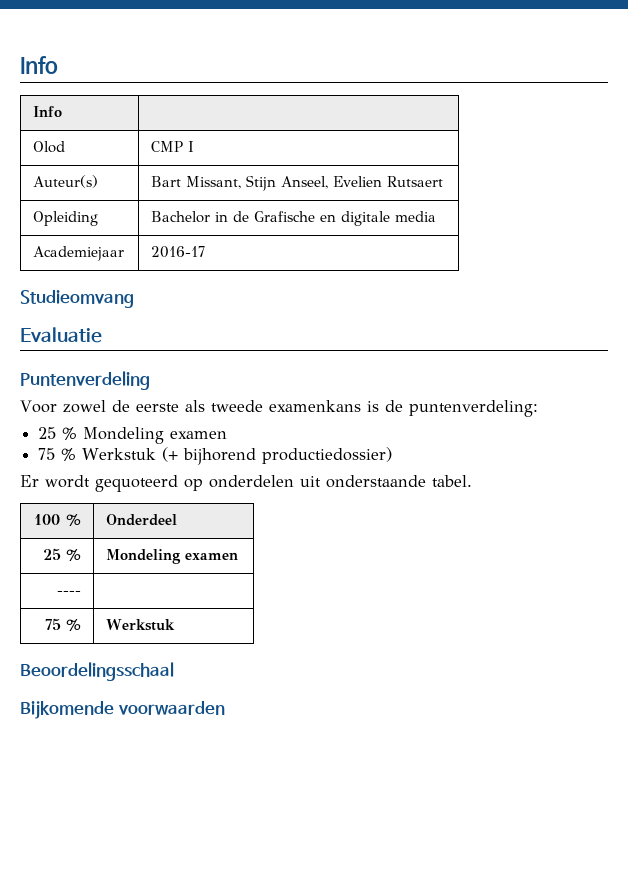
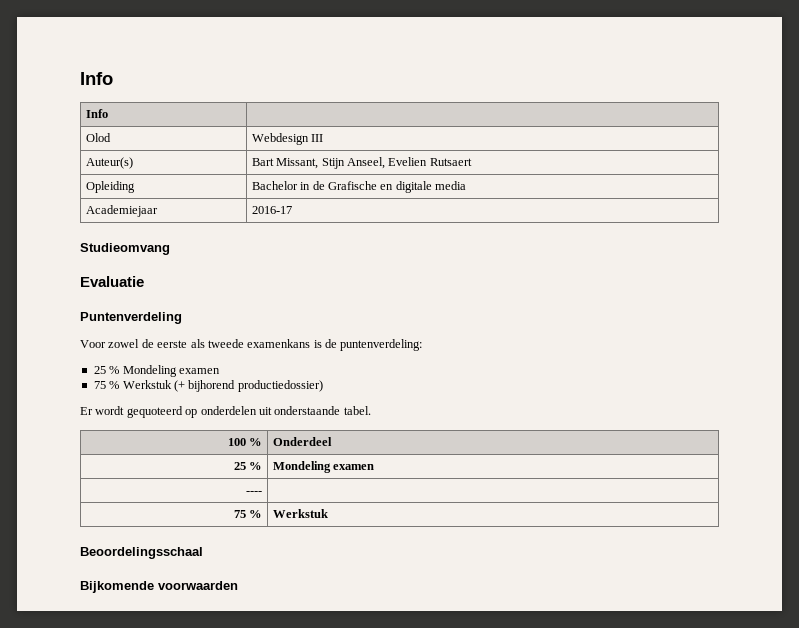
[151,141,195,152] CMP I -> [251,133,324,145] Webdesign III

